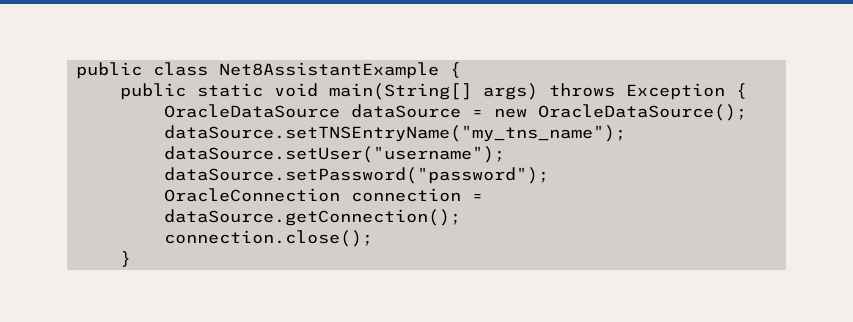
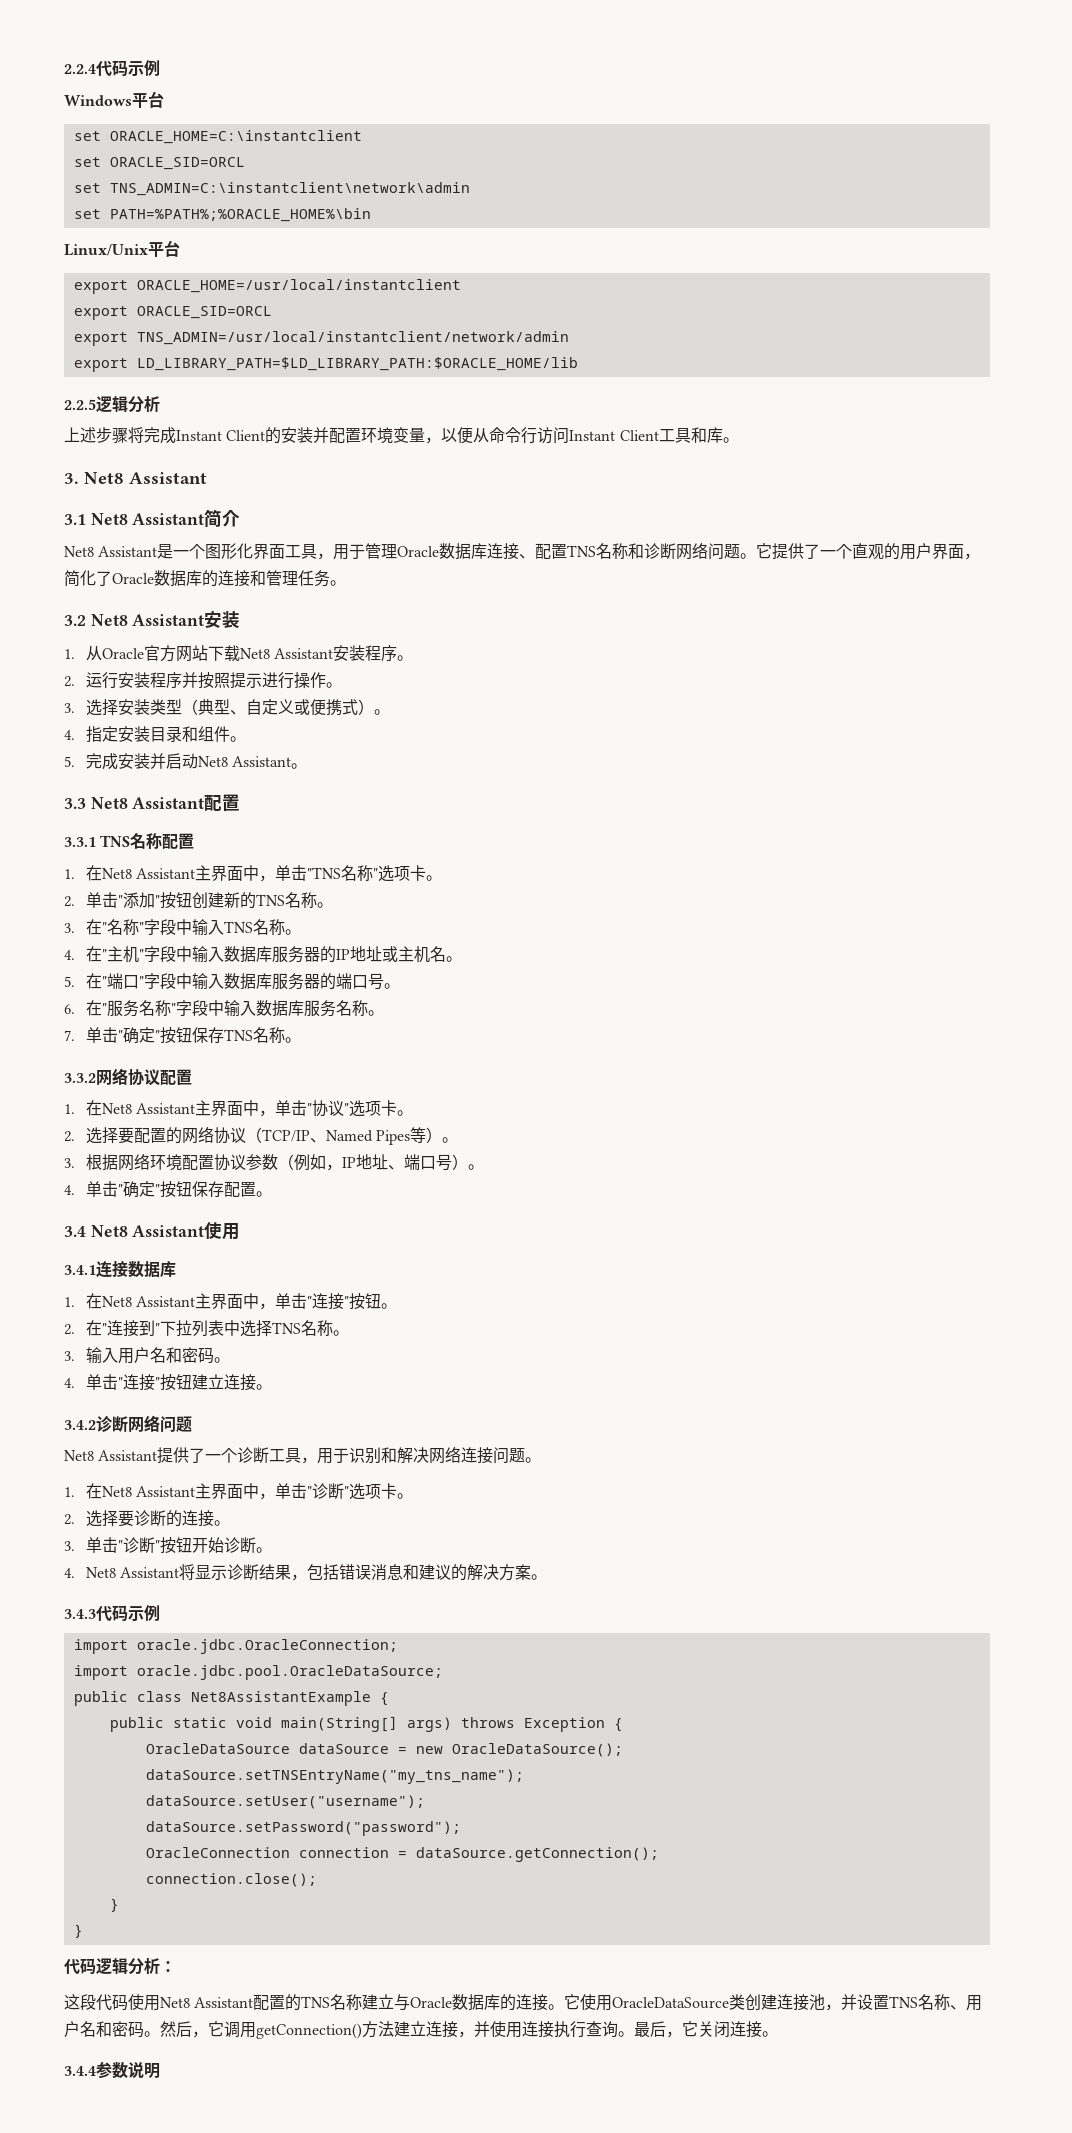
(76, 70) none -> [64,60,160,77] [64,91,164,108] [73,130,362,144] [73,157,245,170] [73,182,470,196] [73,208,371,222] [64,240,180,257] [73,279,461,294] [73,306,272,320] [73,331,569,346] [73,357,578,372] [64,395,160,413] [64,427,739,444] [64,472,207,484] [64,509,241,527] [64,542,981,560] [64,570,346,587] [64,611,241,628] [64,645,414,662] [64,672,342,689] [64,699,390,716] [64,726,246,743] [64,753,308,770] [64,794,241,812] [64,833,195,850] [64,865,443,882] [64,892,333,909] [64,919,301,935] [64,946,462,963] [64,973,400,990] [64,1000,384,1017] [64,1027,301,1044] [64,1068,192,1086] [64,1100,414,1117] [64,1126,459,1145] [64,1153,484,1171] [64,1181,272,1198] [64,1222,241,1240] [64,1261,176,1278] [64,1293,398,1310] [64,1320,349,1337] [64,1347,230,1364] [64,1374,272,1391] [64,1415,192,1432] [64,1446,542,1464] [64,1483,414,1500] [64,1510,230,1527] [64,1537,272,1554] [64,1564,548,1581] [64,1605,160,1622] [73,1639,398,1654] [73,1665,443,1680] 2.2.4代码示例 // Windows平台 // set ORACLE_HOME=C:\instantclient // set ORACLE_SID=ORCL // set TNS_ADMIN=C:\instantclient\network\admin // set PATH=%PATH%;%ORACLE_HOME%\bin // Linux/Unix平台 // export ORACLE_HOME=/usr/local/instantclient // export ORACLE_SID=ORCL // export TNS_ADMIN=/usr/local/instantclient/network/admin // export LD_LIBRARY_PATH=$LD_LIBRARY_PATH:$ORACLE_HOME/lib // 2.2.5逻辑分析 // 上述步骤将完成Instant Client的安装并配置环境变量，以便从命令行访问Instant Client工具和库。 // 3. Net8 Assistant // 3.1 Net8 Assistant简介 // Net8 Assistant是一个图形化界面工具，用于管理Oracle数据库连接、配置TNS名称和诊断网络问题。它提供了一个直观的用户界面，简化了Oracle数据库的连接和管理任务。 // 3.2 Net8 Assistant安装 // 1.从Oracle官方网站下载Net8 Assistant安装程序。 // 2.运行安装程序并按照提示进行操作。 // 3.选择安装类型（典型、自定义或便携式）。 // 4.指定安装目录和组件。 // 5.完成安装并启动Net8 Assistant。 // 3.3 Net8 Assistant配置 // 3.3.1 TNS名称配置 // 1.在Net8 Assistant主界面中，单击"TNS名称"选项卡。 // 2.单击"添加"按钮创建新的TNS名称。 // 3.在"名称"字段中输入TNS名称。 // 4.在"主机"字段中输入数据库服务器的IP地址或主机名。 // 5.在"端口"字段中输入数据库服务器的端口号。 // 6.在"服务名称"字段中输入数据库服务名称。 // 7.单击"确定"按钮保存TNS名称。 // 3.3.2网络协议配置 // 1.在Net8 Assistant主界面中，单击"协议"选项卡。 // 2.选择要配置的网络协议（TCP/IP、Named Pipes等）。 // 3.根据网络环境配置协议参数（例如，IP地址、端口号）。 // 4.单击"确定"按钮保存配置。 // 3.4 Net8 Assistant使用 // 3.4.1连接数据库 // 1.在Net8 Assistant主界面中，单击"连接"按钮。 // 2.在"连接到"下拉列表中选择TNS名称。 // 3.输入用户名和密码。 // 4.单击"连接"按钮建立连接。 // 3.4.2诊断网络问题 // Net8 Assistant提供了一个诊断工具，用于识别和解决网络连接问题。 // 1.在Net8 Assistant主界面中，单击"诊断"选项卡。 // 2.选择要诊断的连接。 // 3.单击"诊断"按钮开始诊断。 // 4. Net8 Assistant将显示诊断结果，包括错误消息和建议的解决方案。 // 3.4.3代码示例 // import oracle.jdbc.OracleConnection; // import oracle.jdbc.pool.OracleDataSource; //
(132, 259) none -> [73,1924,83,1938] [64,1957,176,1975] [64,1994,983,2011] [64,2021,778,2039] [64,2062,160,2079] // } // 代码逻辑分析： // 这段代码使用Net8 Assistant配置的TNS名称建立与Oracle数据库的连接。它使用OracleDataSource类创建连接池，并设置TNS名称、用户名和密码。然后，它调用getConnection()方法建立连接，并使用连接执行查询。最后，它关闭连接。 // 3.4.4参数说明

